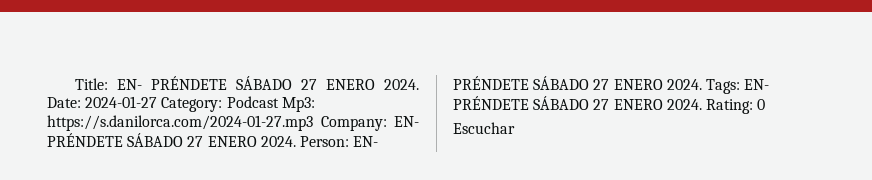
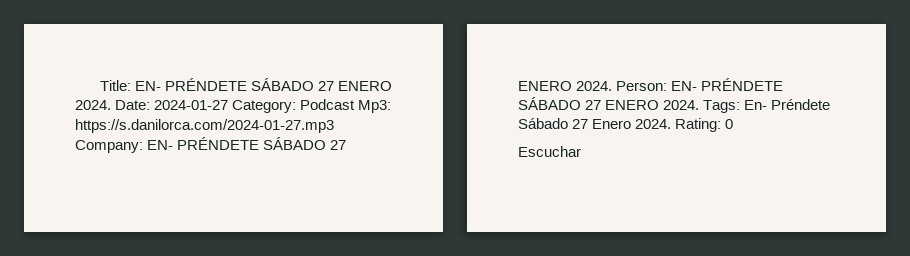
[744,79,770,90] [453,96,663,110] EN- PRÉNDETE SÁBADO 27 ENERO -> [744,99,831,110] [518,118,632,129] En- Préndete Sábado 27 Enero

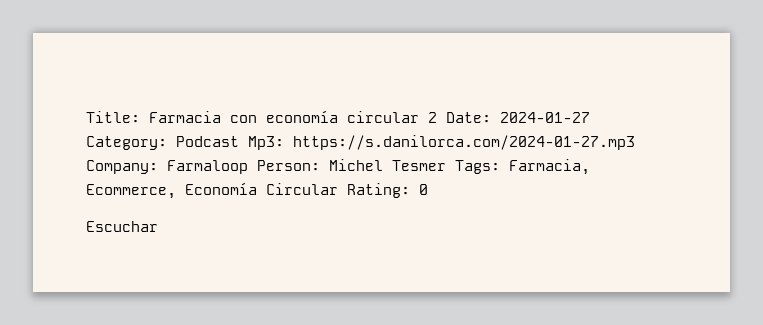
[135,78,393,91] [75,100,111,110] EN- PRÉNDETE SÁBADO 27 ENERO 2024. -> [149,110,437,123] Farmacia con economía circular 2
[147,137,347,150] [518,78,784,91] [518,97,831,113] [518,118,672,129] EN- PRÉNDETE SÁBADO 27 ENERO 2024. Person: EN- PRÉNDETE SÁBADO 27 ENERO 2024. Tags: En- Préndete Sábado 27 Enero 2024. -> [167,159,590,175] [86,182,338,199] Farmaloop Person: Michel Tesmer Tags: Farmacia, Ecommerce, Economía Circular

